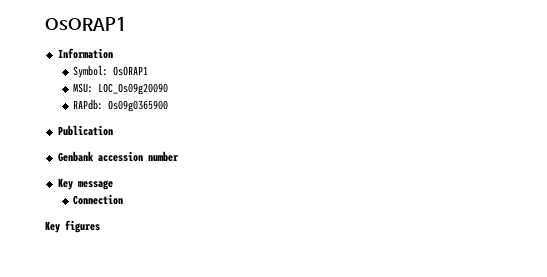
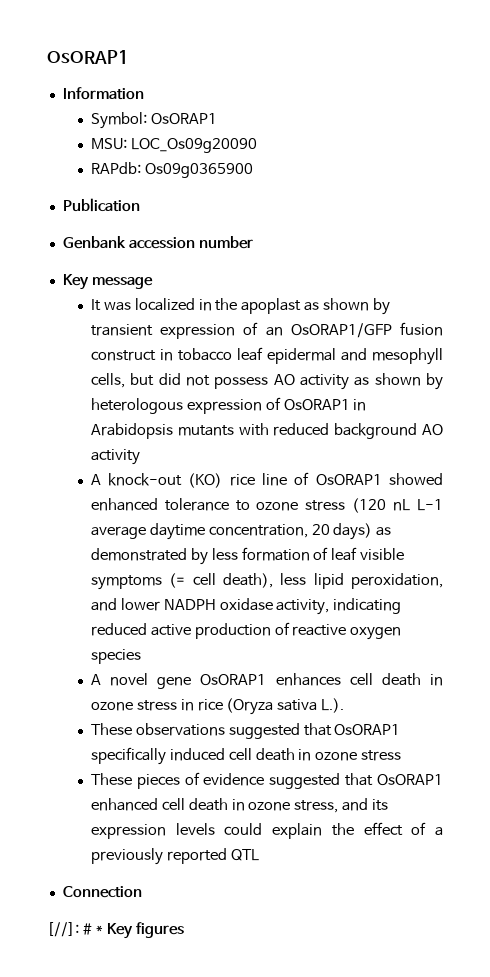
[72,194,123,205] Connection // -> [90,298,391,315] [90,322,443,339] [90,347,443,365] [90,373,443,390] [90,397,367,414] [90,423,443,439] [90,449,140,465] [90,472,443,488] [90,498,443,513] [90,523,392,540] [90,547,405,565] [90,573,443,590] [90,598,402,615] [90,622,402,640] [90,649,141,664] [90,673,443,689] [90,698,345,715] [90,723,401,739] [90,747,402,765] [90,772,443,789] [90,798,389,813] [90,822,444,839] [90,848,259,865] [62,886,142,898] [47,922,103,937] It was localized in the apoplast as shown by transient expression of an OsORAP1/GFP fusion construct in tobacco leaf epidermal and mesophyll cells, but did not possess AO activity as shown by heterologous expression of OsORAP1 in Arabidopsis mutants with reduced background AO activity // A knock-out (KO) rice line of OsORAP1 showed enhanced tolerance to ozone stress (120 nL L-1 average daytime concentration, 20 days) as demonstrated by less formation of leaf visible symptoms (= cell death), less lipid peroxidation, and lower NADPH oxidase activity, indicating reduced active production of reactive oxygen species // A novel gene OsORAP1 enhances cell death in ozone stress in rice (Oryza sativa L.). // These observations suggested that OsORAP1 specifically induced cell death in ozone stress // These pieces of evidence suggested that OsORAP1 enhanced cell death in ozone stress, and its expression levels could explain the effect of a previously reported QTL // Connection // [//]: # *

